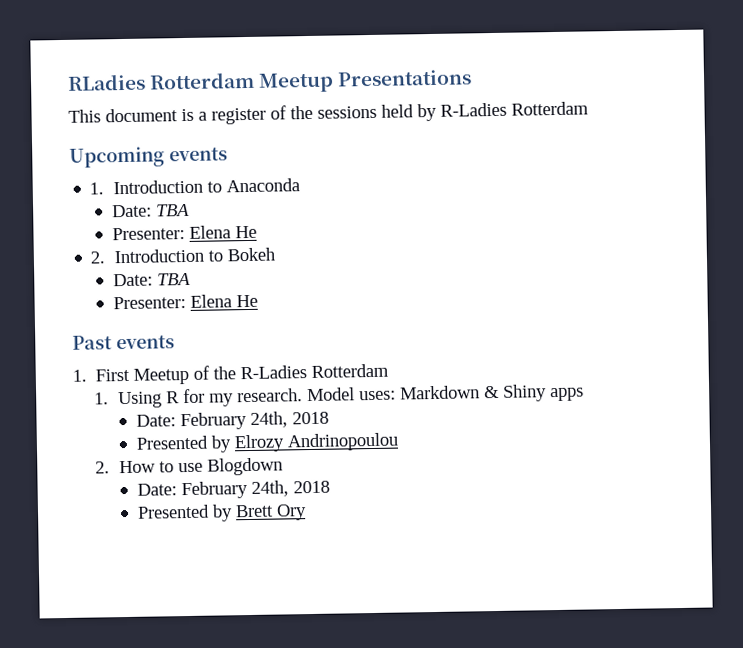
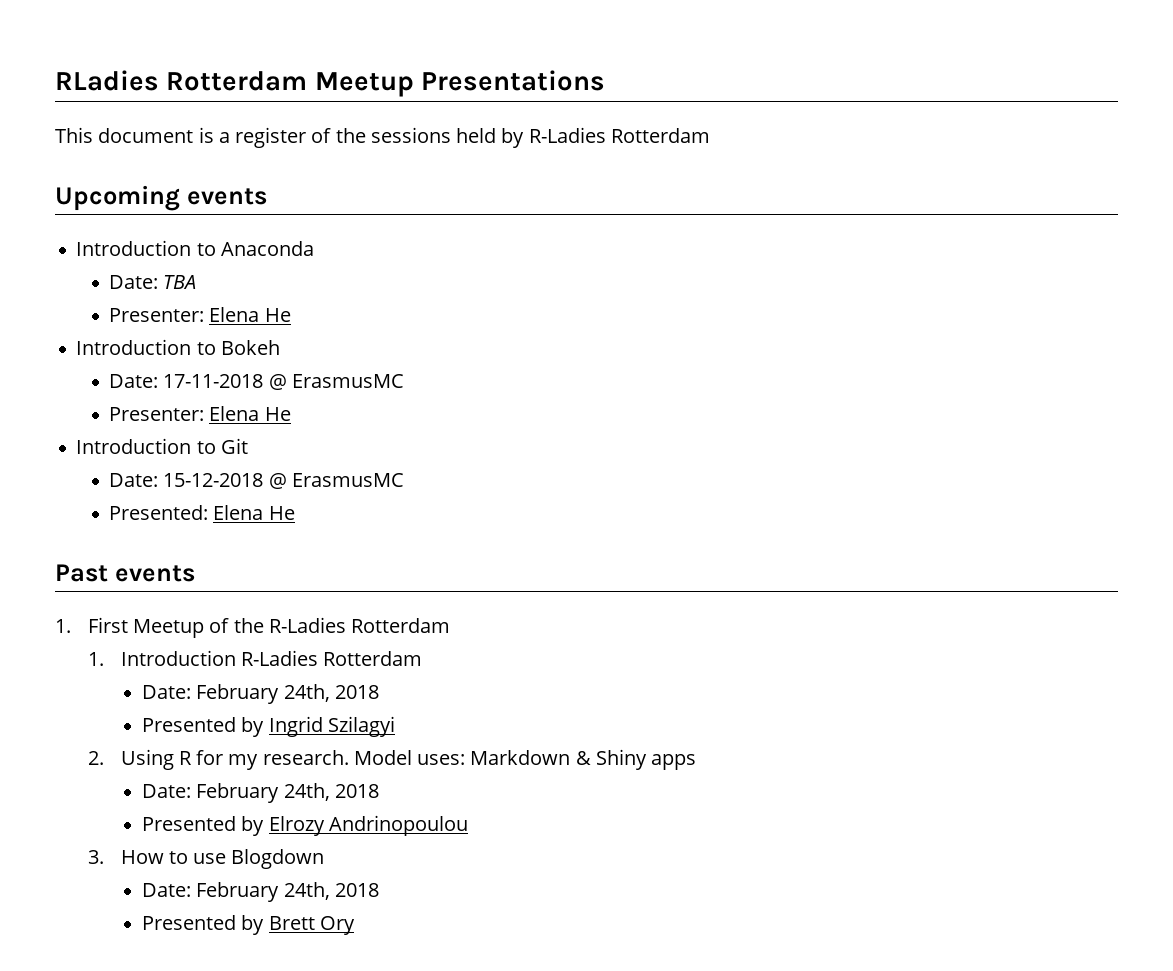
[89,182,105,195] 1. -> (267, 196) none
[90,251,106,264] 2. -> (291, 315) none
[156,272,191,286] [112,294,258,310] TBA // Presenter: Elena He -> [163,374,405,390] [109,406,291,421] [76,438,248,454] [109,473,405,489] [109,505,295,520] 17-11-2018 @ ErasmusMC // Presenter: Elena He // Introduction to Git // Date: 15-12-2018 @ ErasmusMC // Presented: Elena He
(110, 398) none -> [120,650,423,666] [141,684,379,704] [141,716,395,737] [87,751,104,765] Introduction R-Ladies Rotterdam // Date: February 24th, 2018 // Presented by Ingrid Szilagyi // 2.
[95,461,111,474] 2. -> [87,850,104,864] 3.

